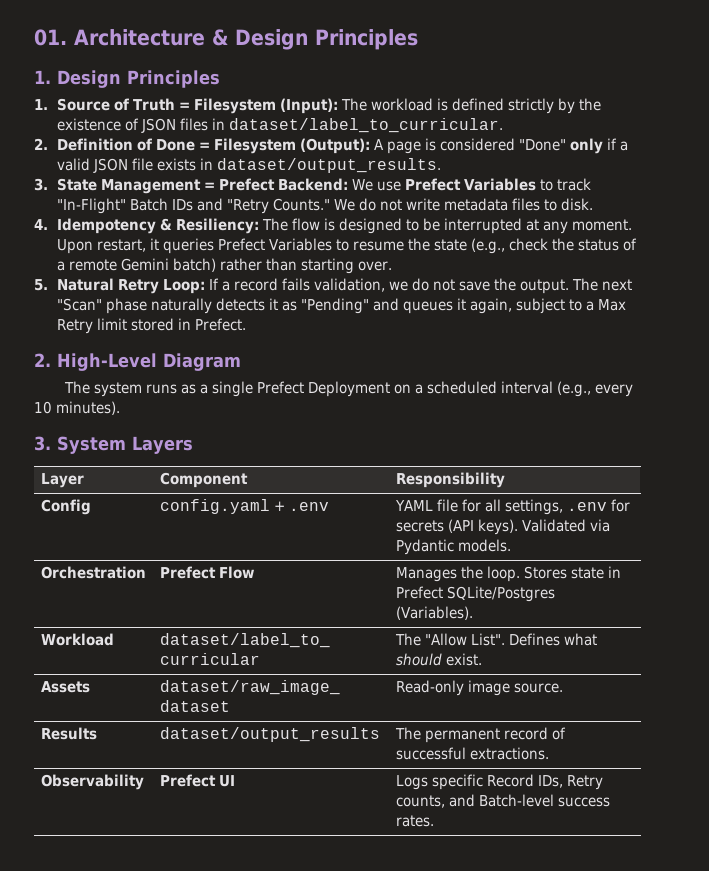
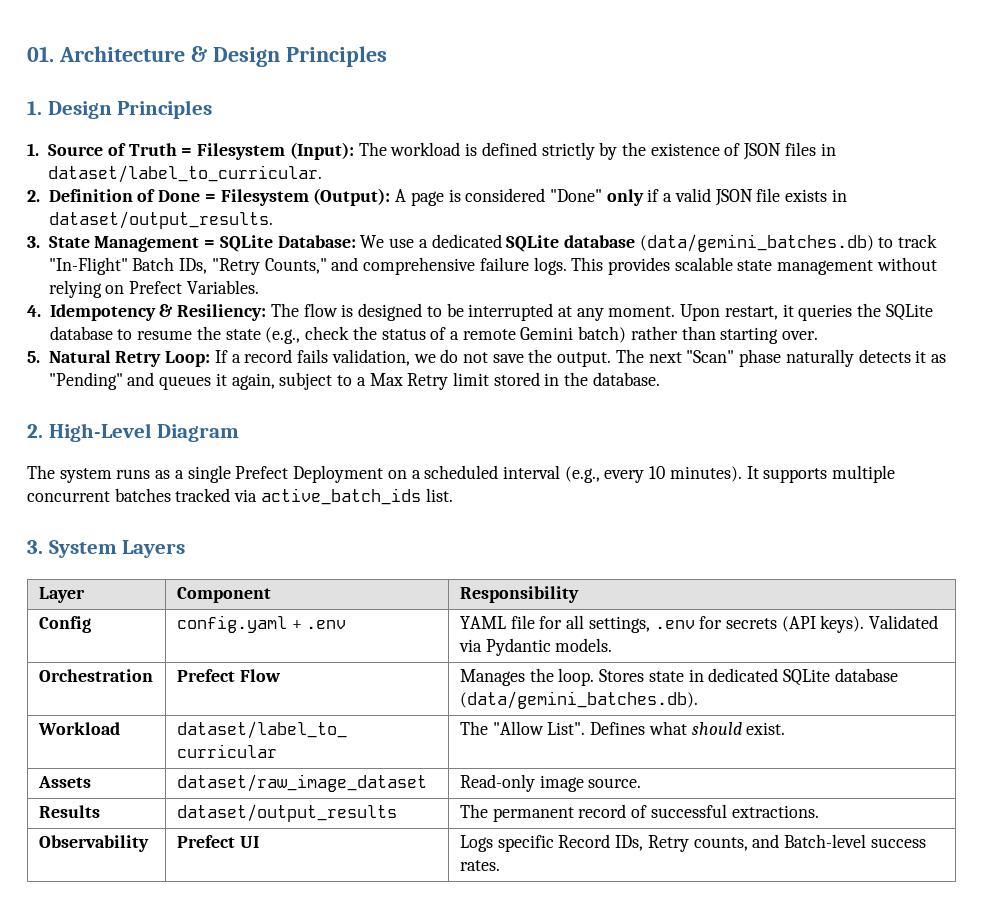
[218,178,591,191] [56,198,593,214] Prefect Backend: We use Prefect Variables to track "In-Flight" Batch IDs and "Retry Counts." We do not write metadata files to disk. -> [219,234,938,252] [48,257,937,275] [48,280,259,298] SQLite Database: We use a dedicated SQLite database (data/gemini_batches.db) to track "In-Flight" Batch IDs, "Retry Counts," and comprehensive failure logs. This provides scalable state management without relying on Prefect Variables.
[217,238,332,251] Prefect Variables -> [857,303,933,321] [49,326,113,340] the SQLite database
[194,318,246,331] Prefect. -> [564,372,660,386] the database.
(120, 408) none -> [746,465,896,483] [27,488,453,505] It supports multiple concurrent batches tracked via active_batch_ids list.
[395,586,555,602] [395,606,473,620] Prefect SQLite/Postgres (Variables). -> [708,668,898,686] [459,691,698,709] dedicated SQLite database (data/gemini_batches.db).

